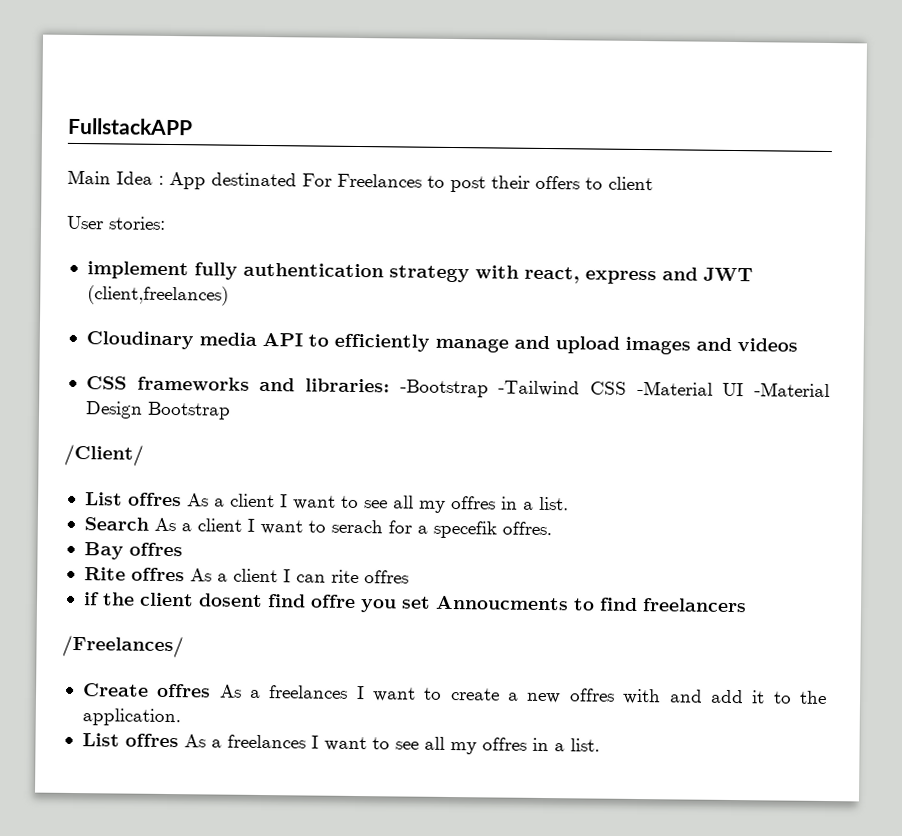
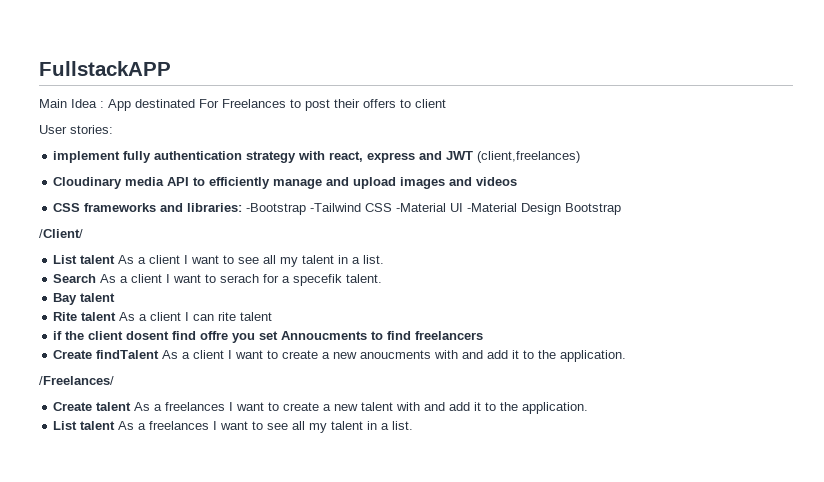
[127,492,182,507] offres -> [80,255,116,264] talent
[450,495,496,510] offres -> [302,255,335,264] talent
[501,521,552,536] offres. -> [346,274,383,283] talent.
[128,542,183,557] offres -> [80,293,116,302] talent
[130,567,185,582] offres -> [81,312,117,321] talent
[363,570,409,584] offres -> [240,312,273,321] talent
(747, 605) none -> [53,350,627,362] // Create findTalent As a client I want to create a new anoucments with and add it to the application.
[157,683,212,698] offres -> [96,402,132,411] talent
[568,688,615,702] offres -> [361,402,394,411] talent
[124,733,179,748] offres -> [80,421,116,430] talent
[481,737,527,751] offres -> [331,421,364,430] talent

